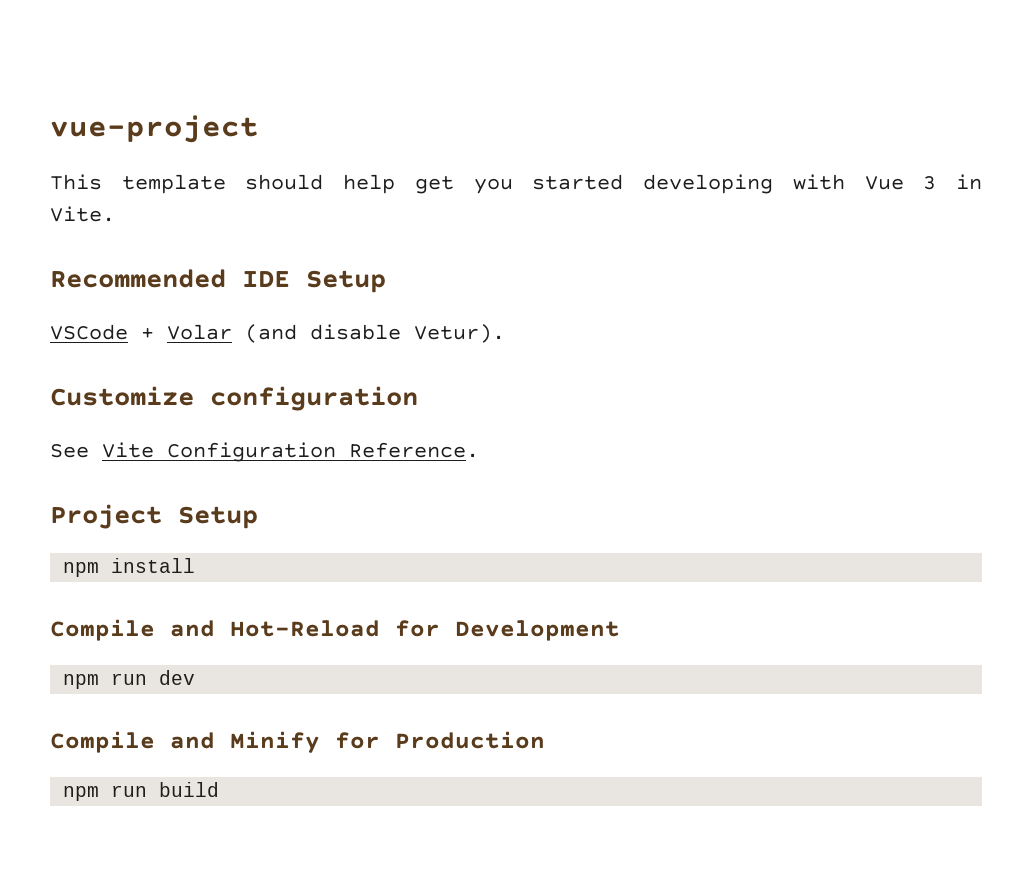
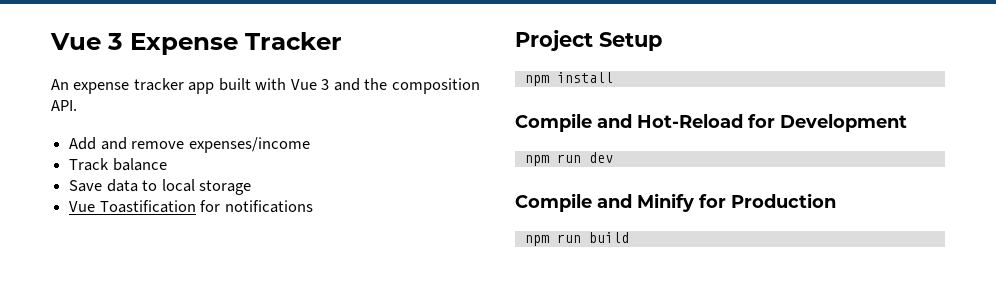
[50,115,259,143] [50,174,983,194] [50,206,115,222] [50,269,386,293] [50,324,505,343] [50,386,418,411] [50,442,479,462] vue-project // This template should help get you started developing with Vue 3 in Vite. // Recommended IDE Setup // VSCode + Volar (and disable Vetur). // Customize configuration // See Vite Configuration Reference. -> [50,32,342,55] [51,78,480,94] [51,100,77,111] [69,137,310,153] [69,158,167,171] [69,179,251,195] [69,200,313,213] Vue 3 Expense Tracker // An expense tracker app built with Vue 3 and the composition API. // Add and remove expenses/income // Track balance // Save data to local storage // Vue Toastification for notifications

